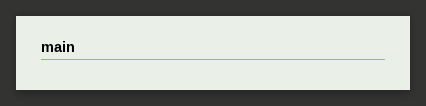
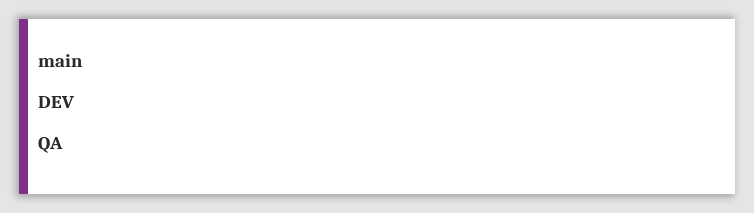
(75, 46) none -> [38,96,75,108] [38,137,63,153] // DEV // QA

